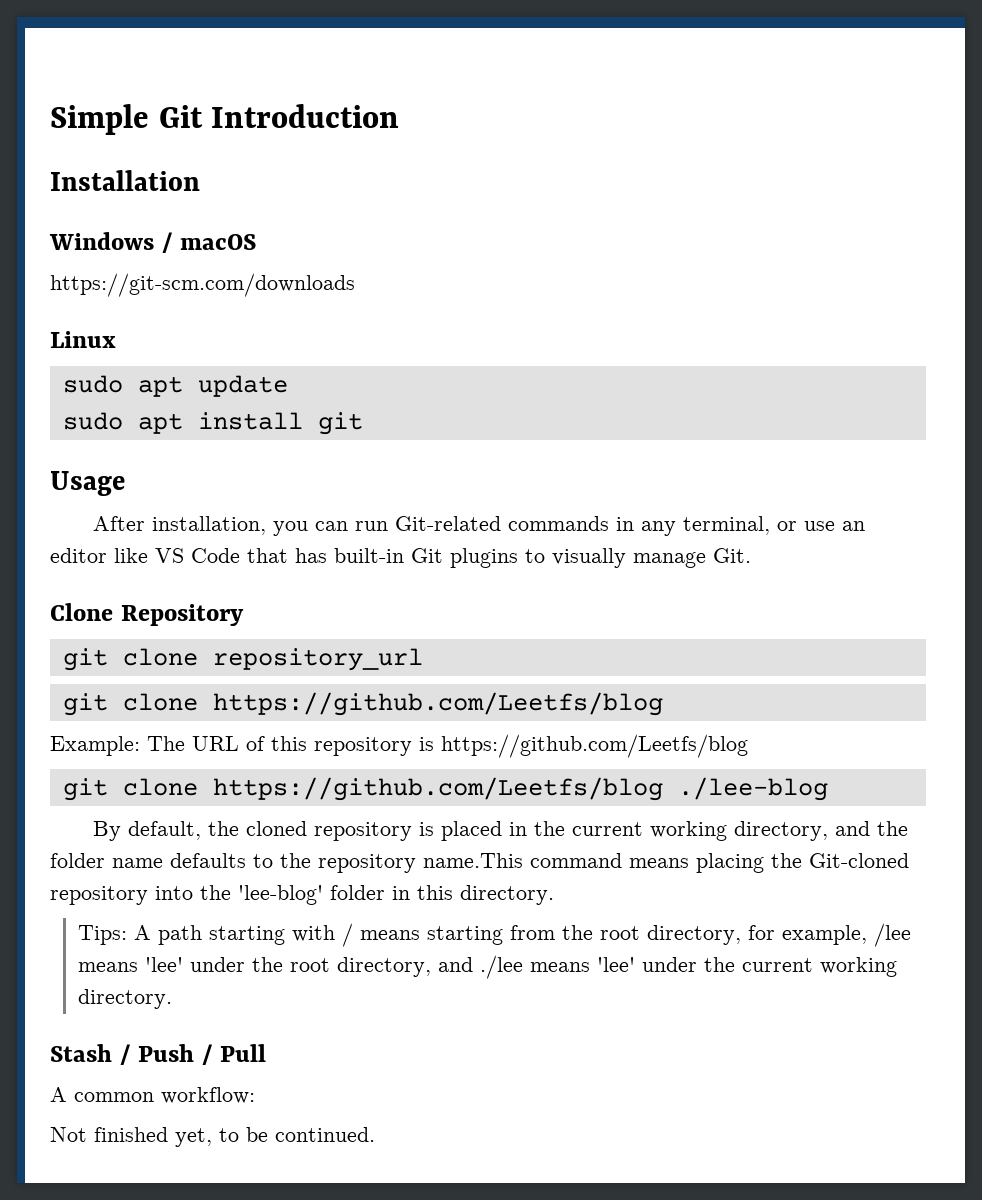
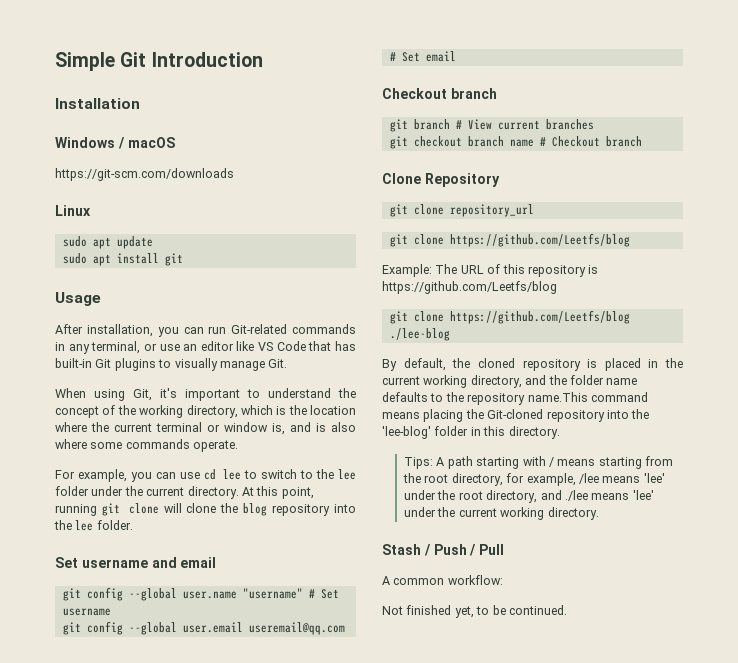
(751, 555) none -> [55,388,356,401] [55,405,356,418] [55,422,356,435] [55,439,239,452] [55,469,356,482] [55,486,314,499] [55,503,357,516] [54,520,133,531] [55,557,217,568] [62,587,339,601] [62,608,111,616] [62,621,345,635] [389,51,456,62] [382,88,497,99] [389,119,594,132] [389,136,642,149] // When using Git, it's important to understand the concept of the working directory, which is the location where the current terminal or window is, and is also where some commands operate. // For example, you can use cd lee to switch to the lee folder under the current directory. At this point, running git clone will clone the blog repository into the lee folder. // Set username and email // git config --global user.name "username" # Set username // git config --global user.email useremail@qq.com # Set email // Checkout branch // git branch # View current branches // git checkout branch name # Checkout branch

